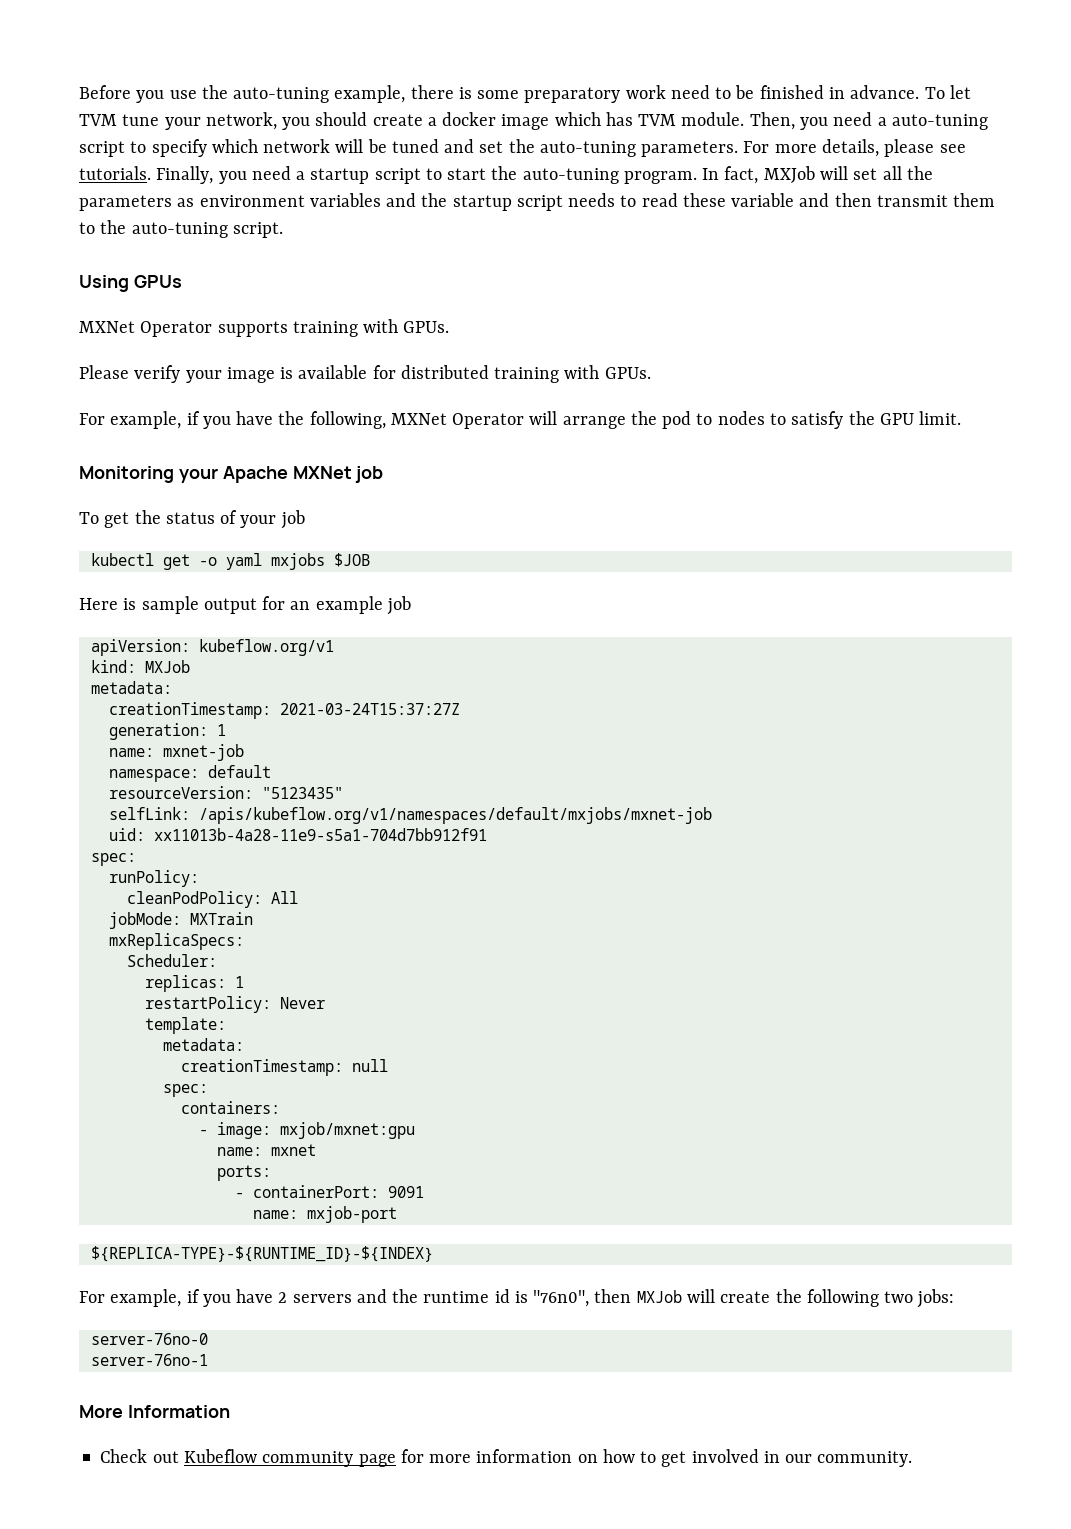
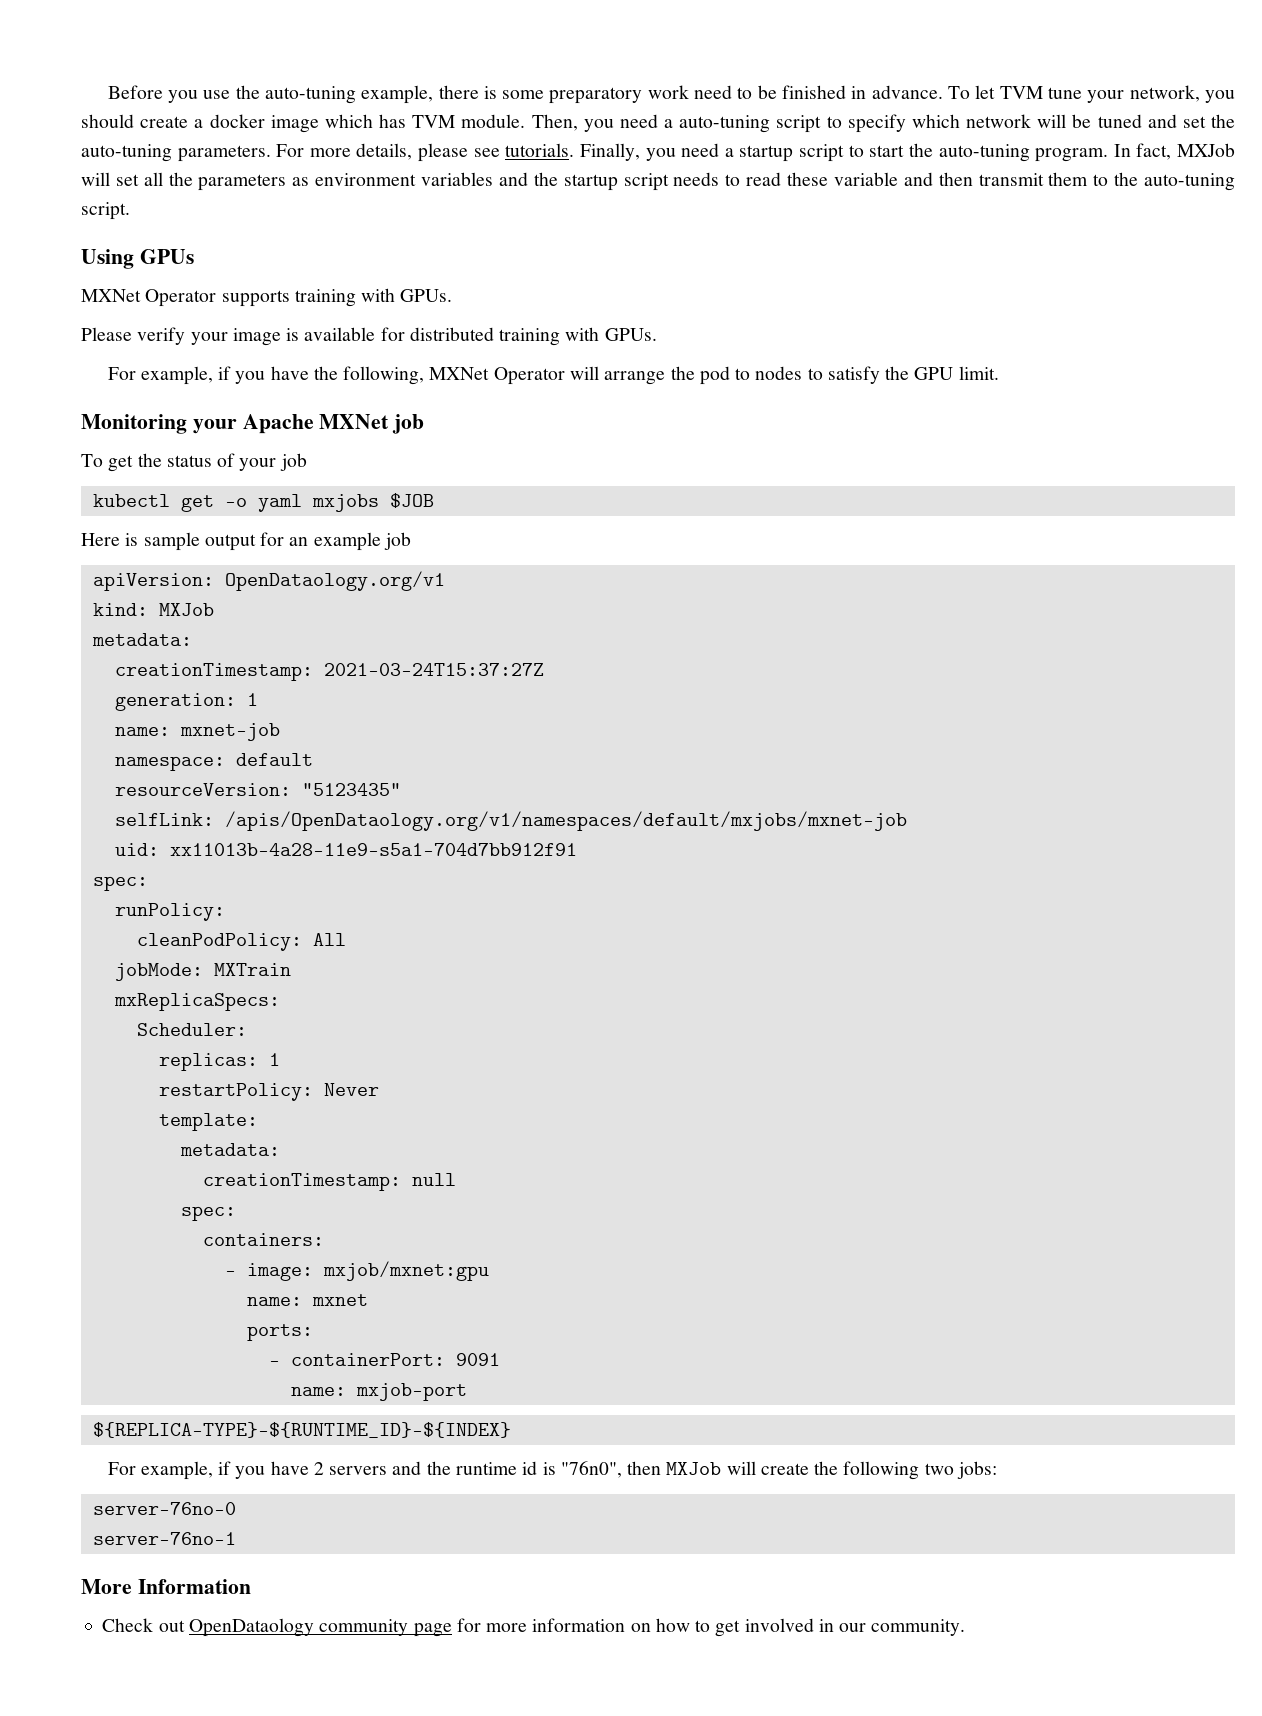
[198,639,334,656] kubeflow.org/v1 -> [224,571,445,591] OpenDataology.org/v1
[198,807,712,824] /apis/kubeflow.org/v1/namespaces/default/mxjobs/mxnet-job -> [224,811,907,831] /apis/OpenDataology.org/v1/namespaces/default/mxjobs/mxnet-job
[183,1449,257,1463] Kubeflow -> [188,1618,314,1637] OpenDataology

